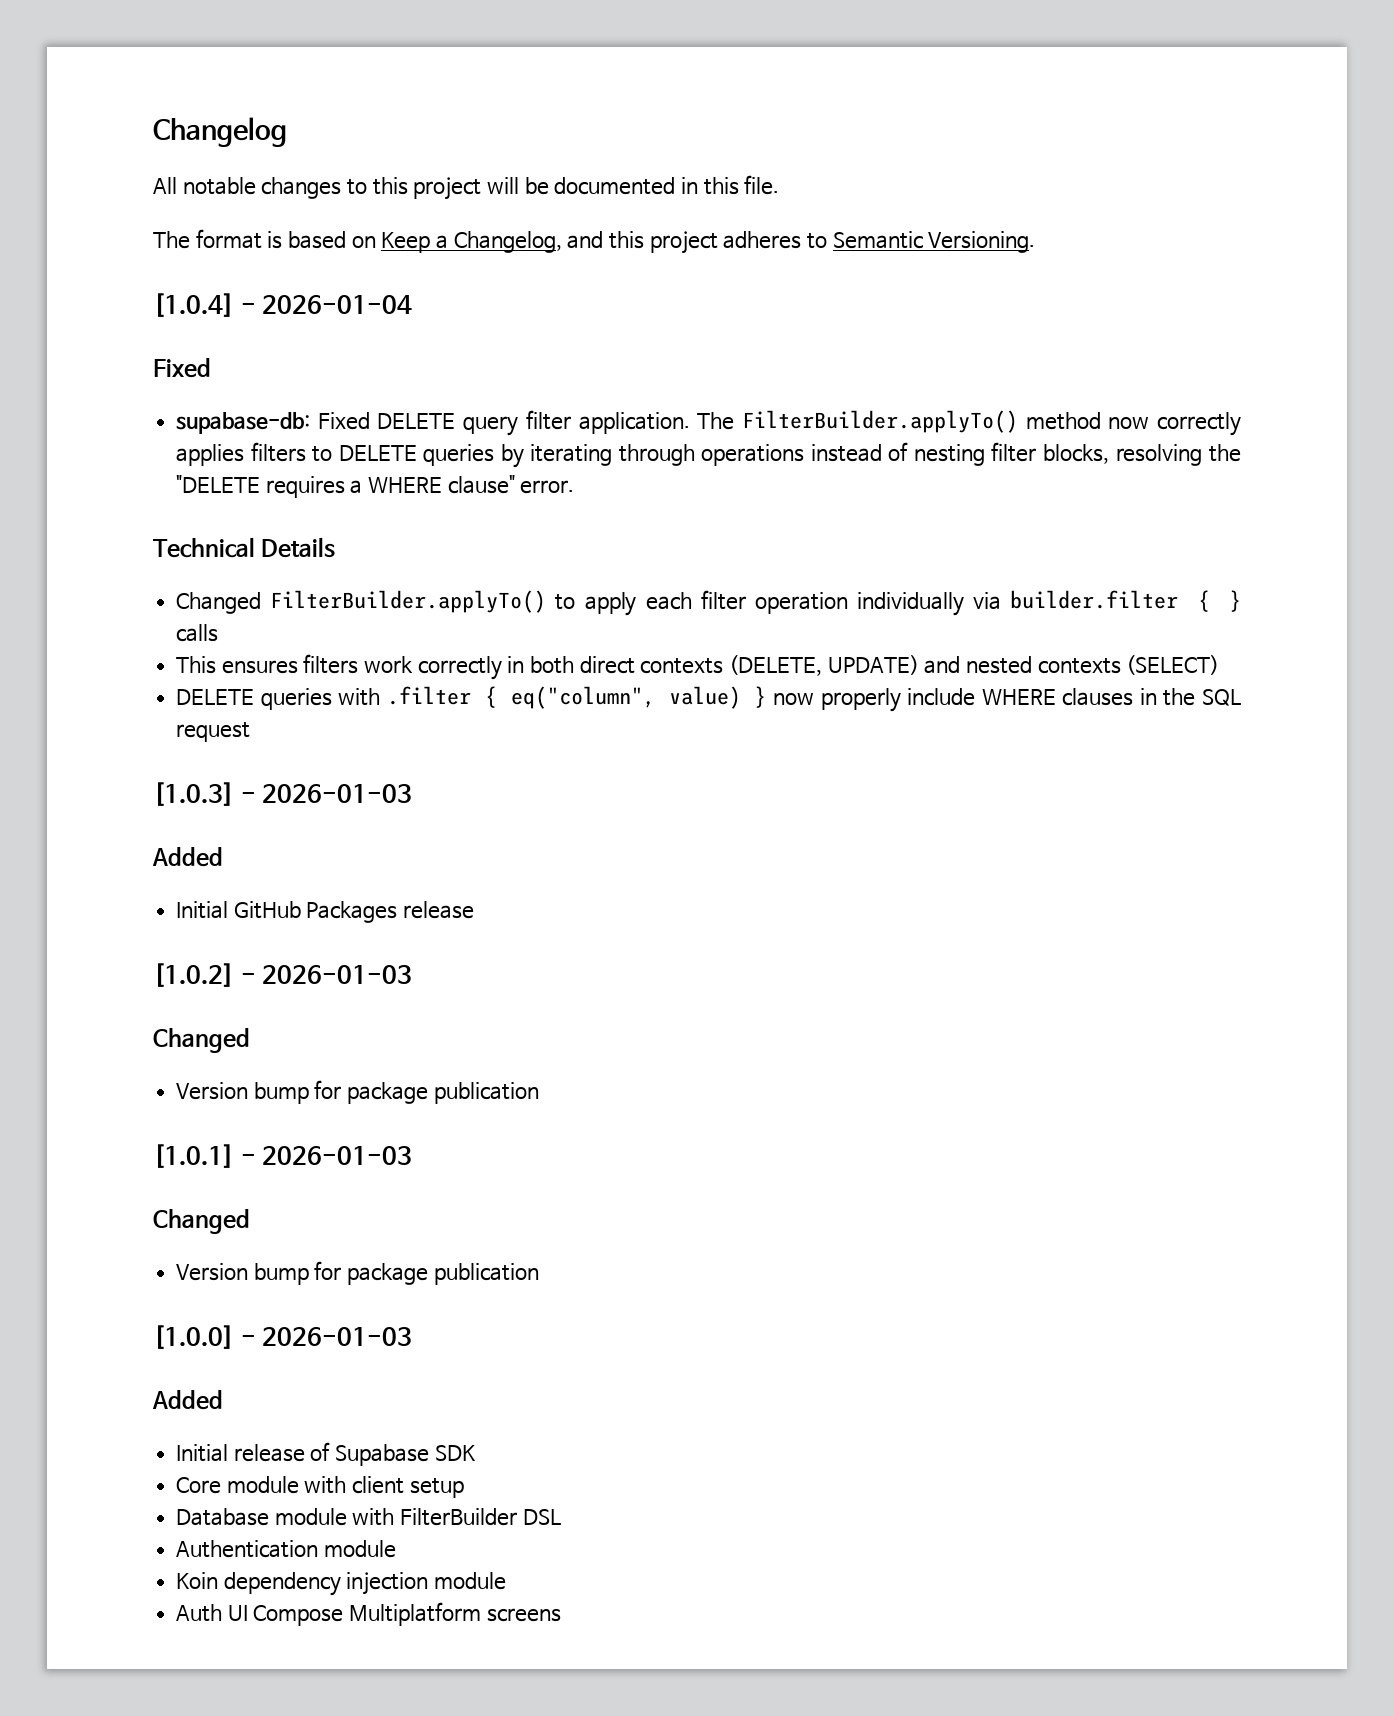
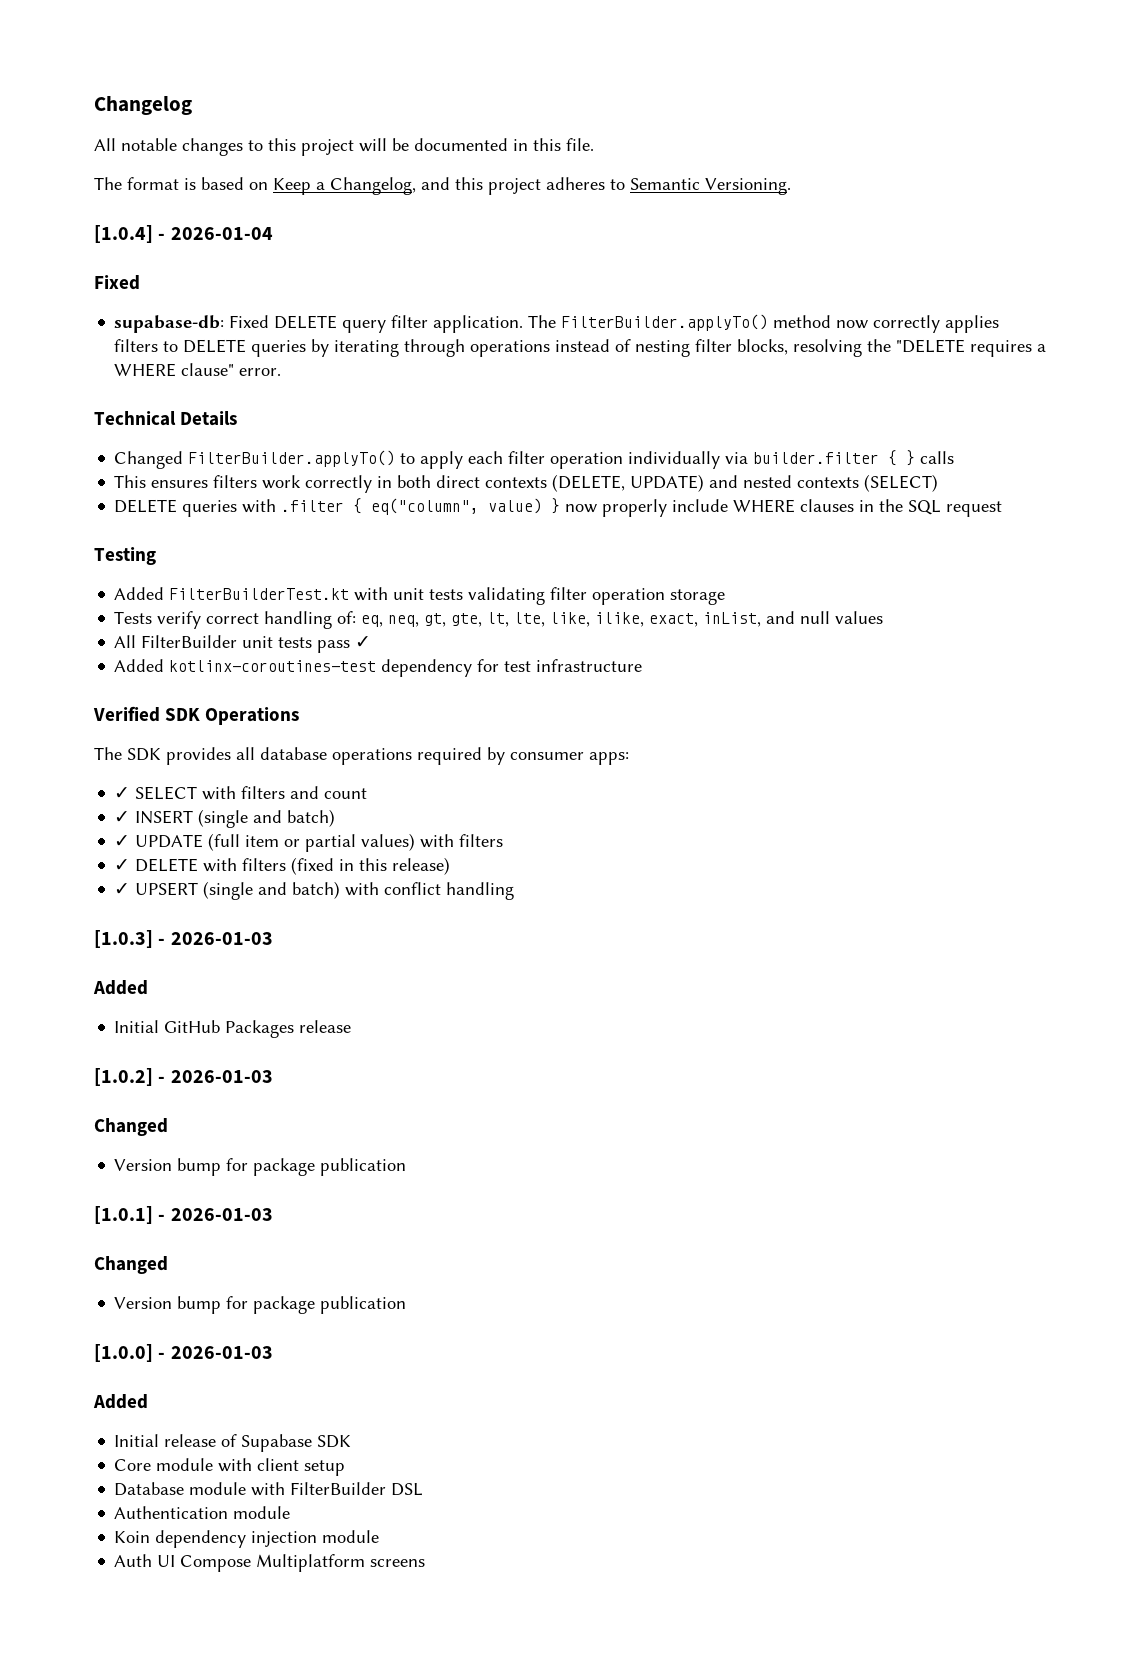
(251, 732) none -> [94,547,156,565] [114,587,726,605] [114,611,884,629] [114,635,372,653] [114,659,643,677] [93,706,300,725] [94,747,629,765] [114,786,368,800] [114,809,336,828] [114,833,504,852] [114,857,451,875] [114,881,515,900] // Testing // Added FilterBuilderTest.kt with unit tests validating filter operation storage // Tests verify correct handling of: eq, neq, gt, gte, lt, lte, like, ilike, exact, inList, and null values // All FilterBuilder unit tests pass ✓ // Added kotlinx-coroutines-test dependency for test infrastructure // Verified SDK Operations // The SDK provides all database operations required by consumer apps: // ✓ SELECT with filters and count // ✓ INSERT (single and batch) // ✓ UPDATE (full item or partial values) with filters // ✓ DELETE with filters (fixed in this release) // ✓ UPSERT (single and batch) with conflict handling

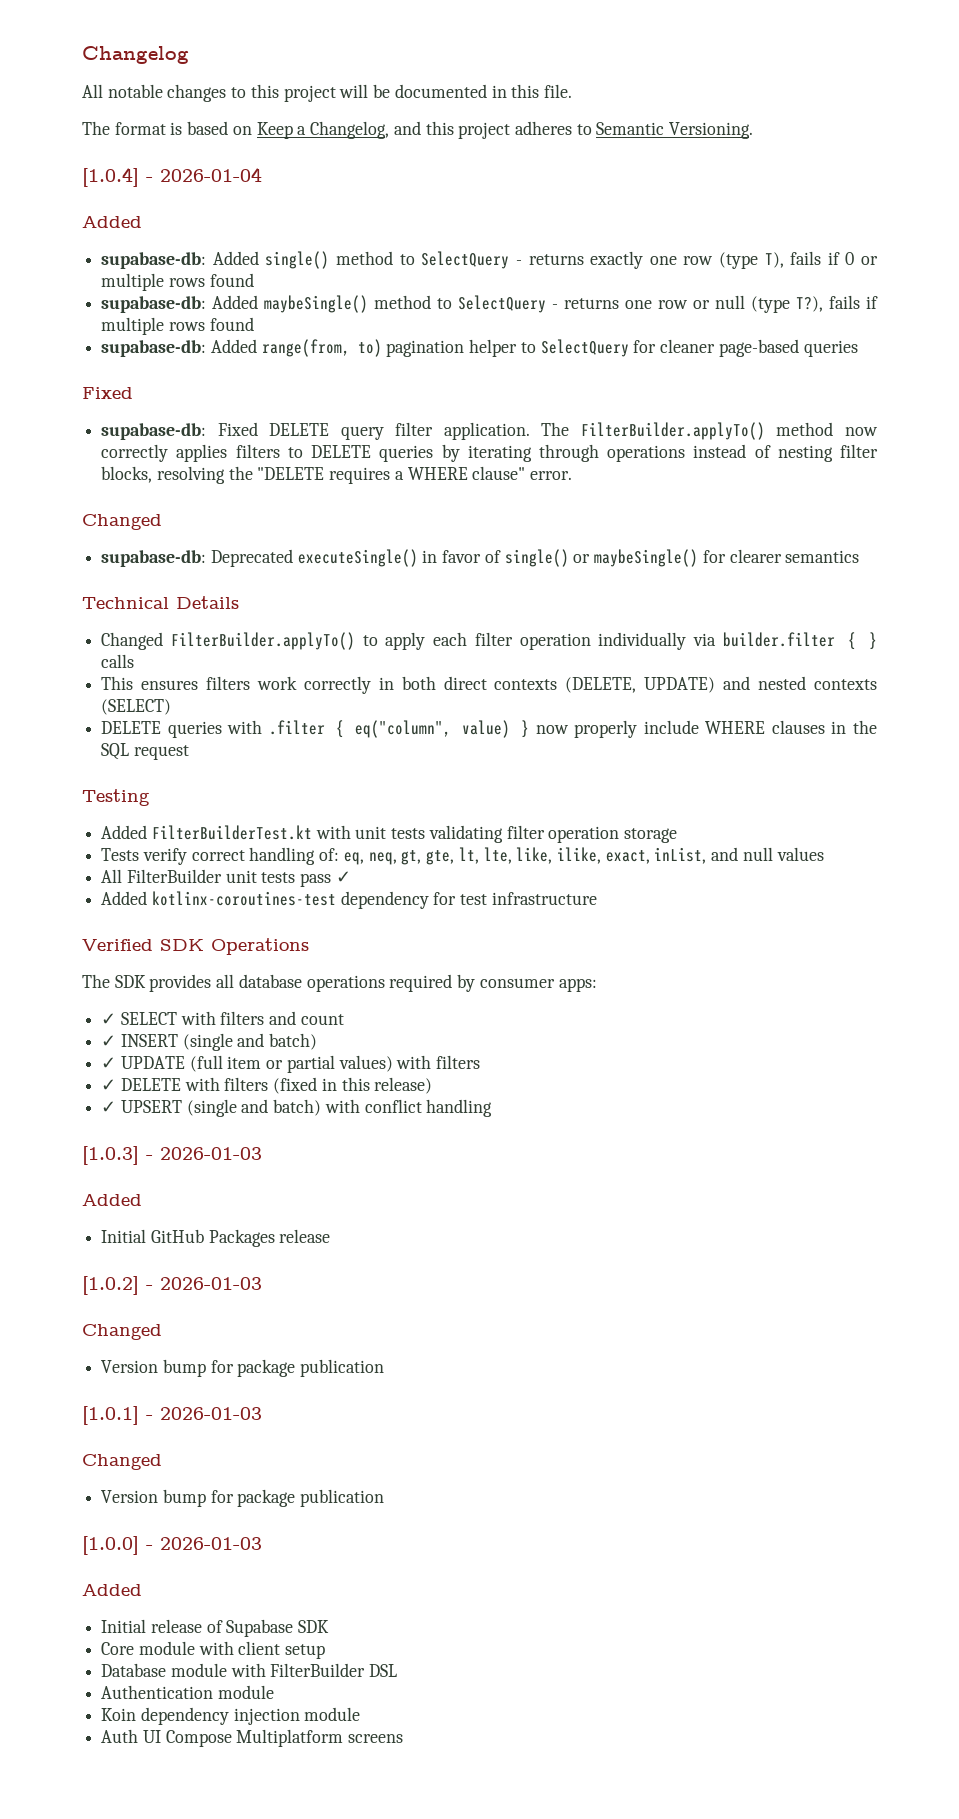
(273, 233) none -> [82,216,142,228] [101,251,878,269] [101,273,254,291] [101,295,879,313] [101,317,254,335] [101,339,858,357] // Added // supabase-db: Added single() method to SelectQuery - returns exactly one row (type T), fails if 0 or multiple rows found // supabase-db: Added maybeSingle() method to SelectQuery - returns one row or null (type T?), fails if multiple rows found // supabase-db: Added range(from, to) pagination helper to SelectQuery for cleaner page-based queries
(282, 372) none -> [82,514,162,530] [101,549,860,567] // Changed // supabase-db: Deprecated executeSingle() in favor of single() or maybeSingle() for clearer semantics

